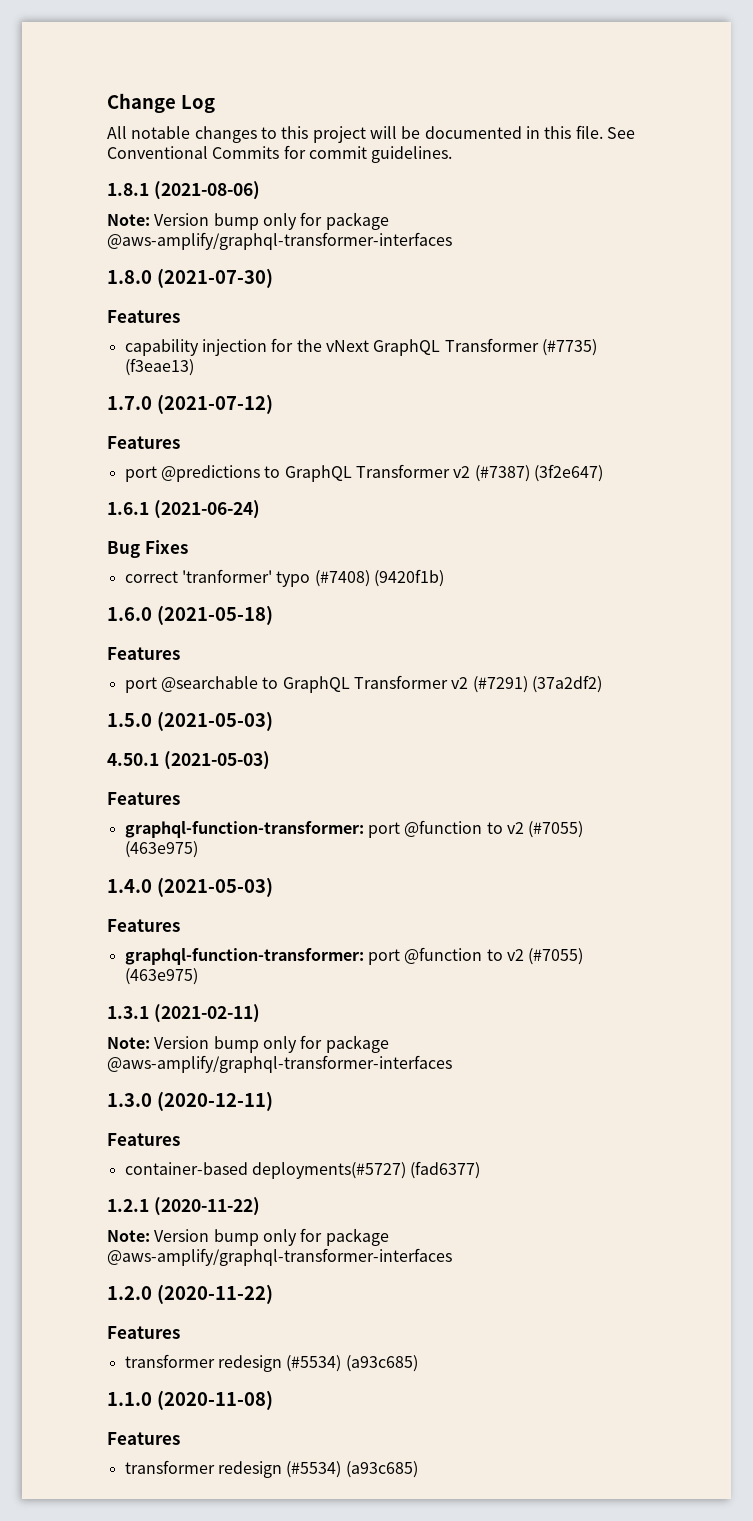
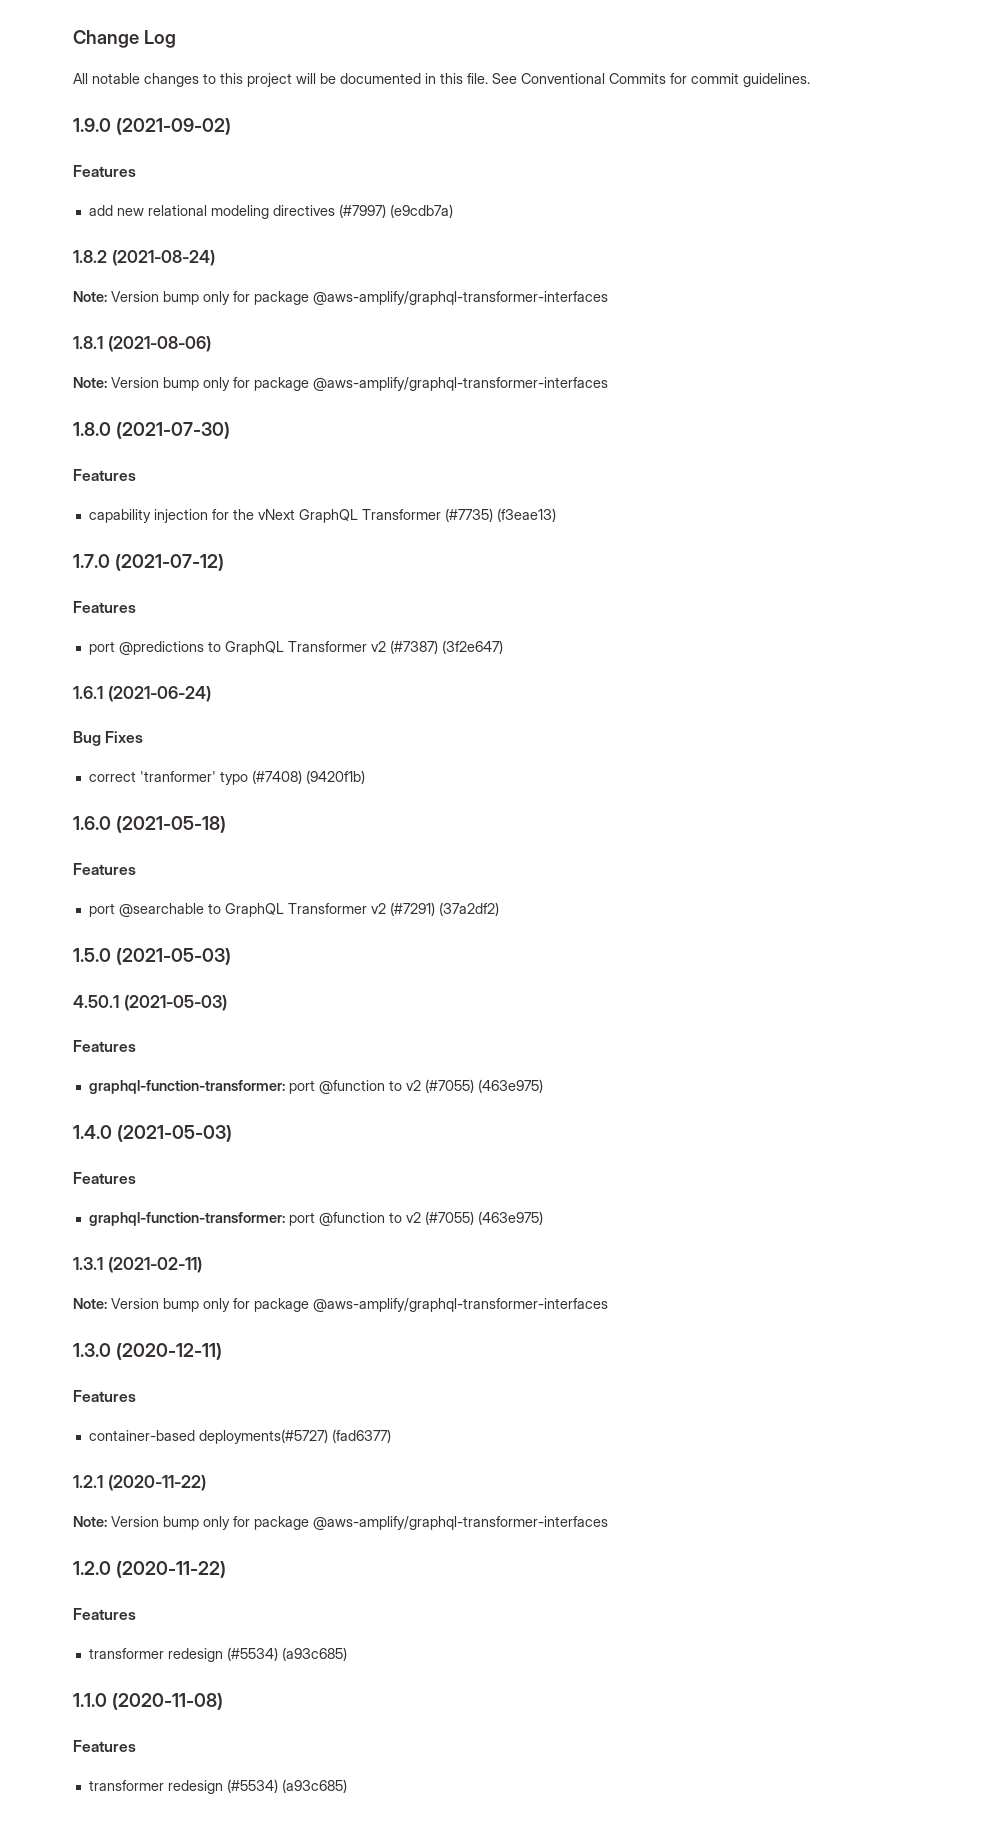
(453, 154) none -> [73,118,231,135] [73,165,136,177] [88,204,453,219] [73,250,215,266] [73,291,608,305] // 1.9.0 (2021-09-02) // Features // add new relational modeling directives (#7997) (e9cdb7a) // 1.8.2 (2021-08-24) // Note: Version bump only for package @aws-amplify/graphql-transformer-interfaces

